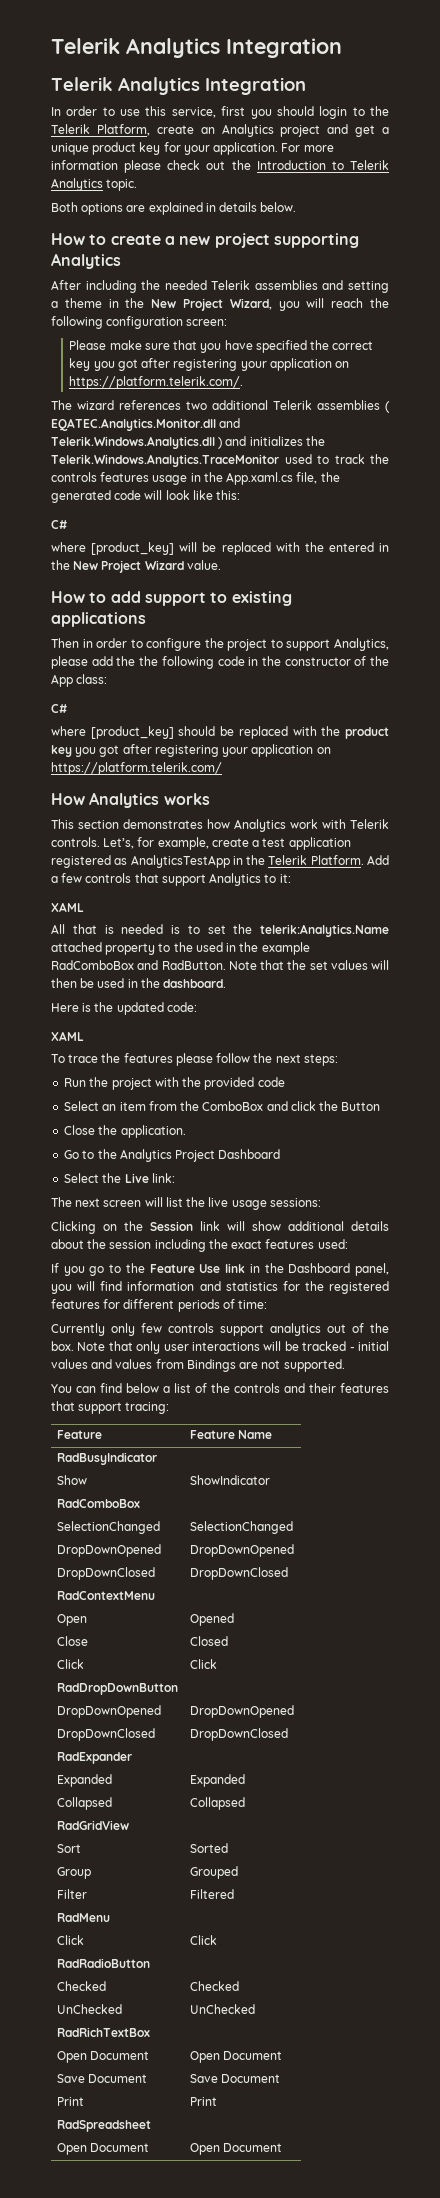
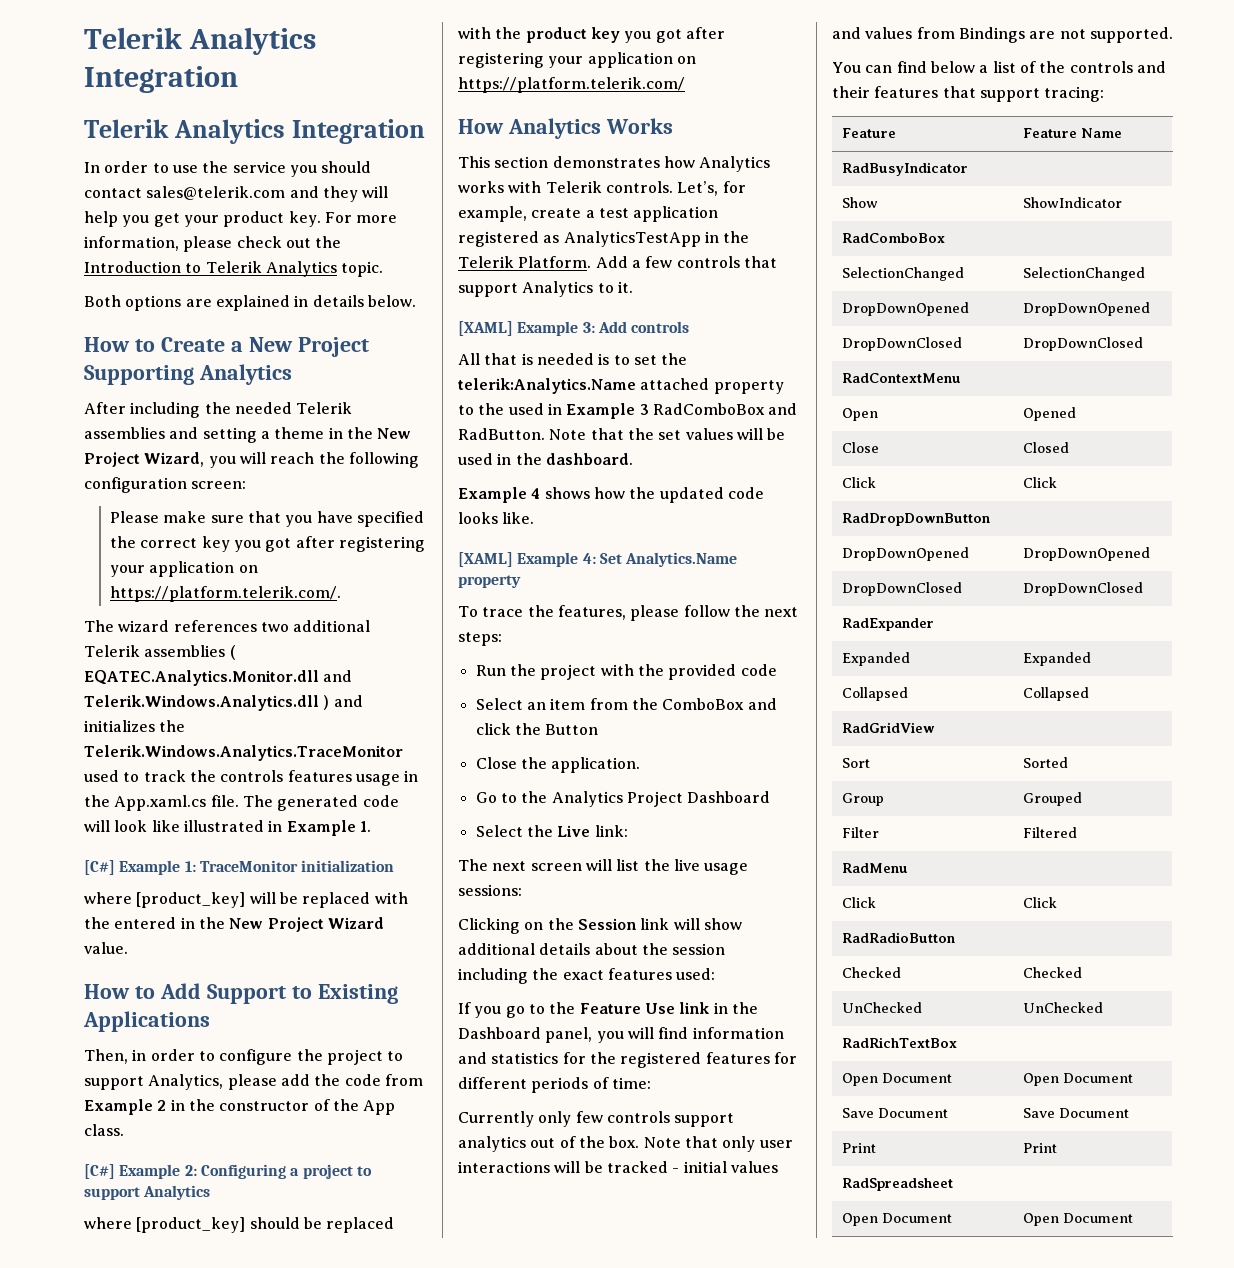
[145,106,390,119] [51,124,389,137] [51,142,279,155] this service, first you should login to the Telerik Platform, create an Analytics project and get a unique product key for your application. -> [202,161,372,177] [84,186,389,202] [84,211,321,227] the service you should contact sales@telerik.com and they will help you get your product key.
[51,160,118,170] information -> [84,236,179,251] information,
[110,233,359,248] create a new project supporting -> [160,337,369,357] [84,365,194,385] Create a New Project Supporting
[296,472,340,484] file, the -> [210,795,273,807] file. The
[216,490,241,500] [51,520,67,529] this: // C# -> [183,820,371,836] [84,860,395,875] illustrated in Example 1. // [C#] Example 1: TraceMonitor initialization
[110,591,292,606] [51,612,146,627] [51,638,79,648] add support to existing applications // Then -> [159,983,398,1004] [83,1011,210,1032] [84,1049,128,1064] Add Support to Existing Applications // Then,
[139,656,245,669] the following code -> [344,1074,423,1086] [84,1099,167,1115] code from Example 2
[76,674,108,684] [51,704,67,713] class: // C# -> [84,1124,124,1136] [84,1164,372,1179] [84,1185,211,1200] class. // [C#] Example 2: Configuring a project to support Analytics
[163,793,210,805] works -> [605,118,673,134] Works
[290,819,318,829] work -> [458,181,504,193] works
[279,874,291,883] [51,902,84,912] it: // XAML -> [617,281,633,293] [458,321,690,336] it. // [XAML] Example 3: Add controls
[239,942,310,955] the example -> [566,403,649,419] Example 3
[51,978,77,988] then -> (763, 434) none
[51,1002,197,1015] [51,1031,84,1041] Here is the updated code: // XAML -> [458,487,764,503] [458,512,535,524] [458,552,738,567] [458,575,521,588] Example 4 shows how the updated code looks like. // [XAML] Example 4: Set Analytics.Name property
[123,1053,173,1063] features -> [557,605,626,620] features,

